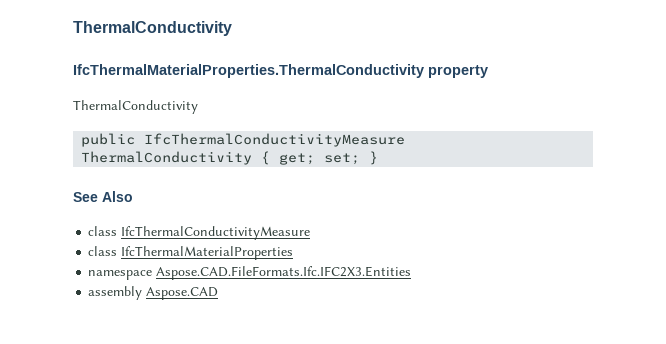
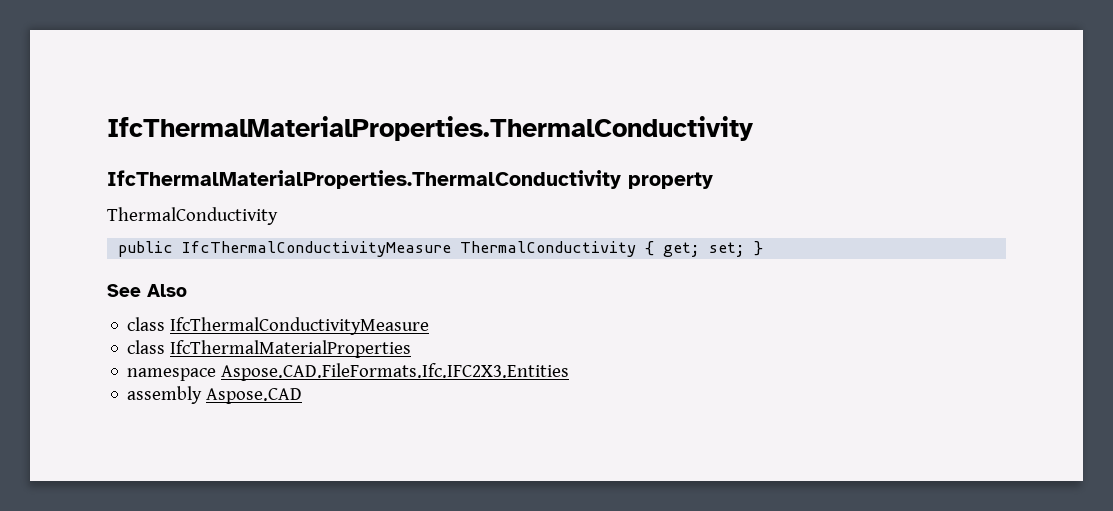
[73,21,232,36] ThermalConductivity -> [107,116,753,141] IfcThermalMaterialProperties.ThermalConductivity

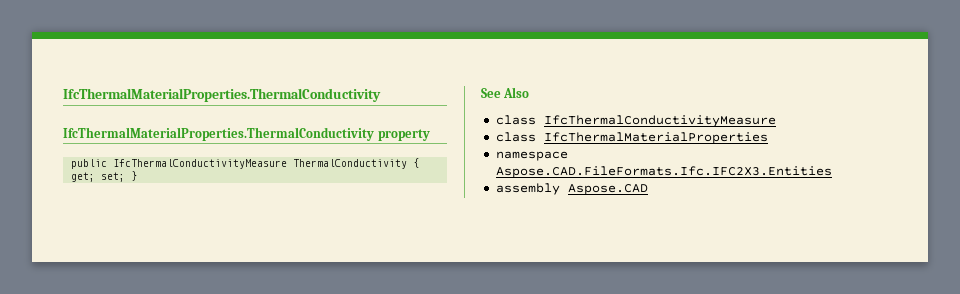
[107,207,278,225] // ThermalConductivity -> (430, 135) none

